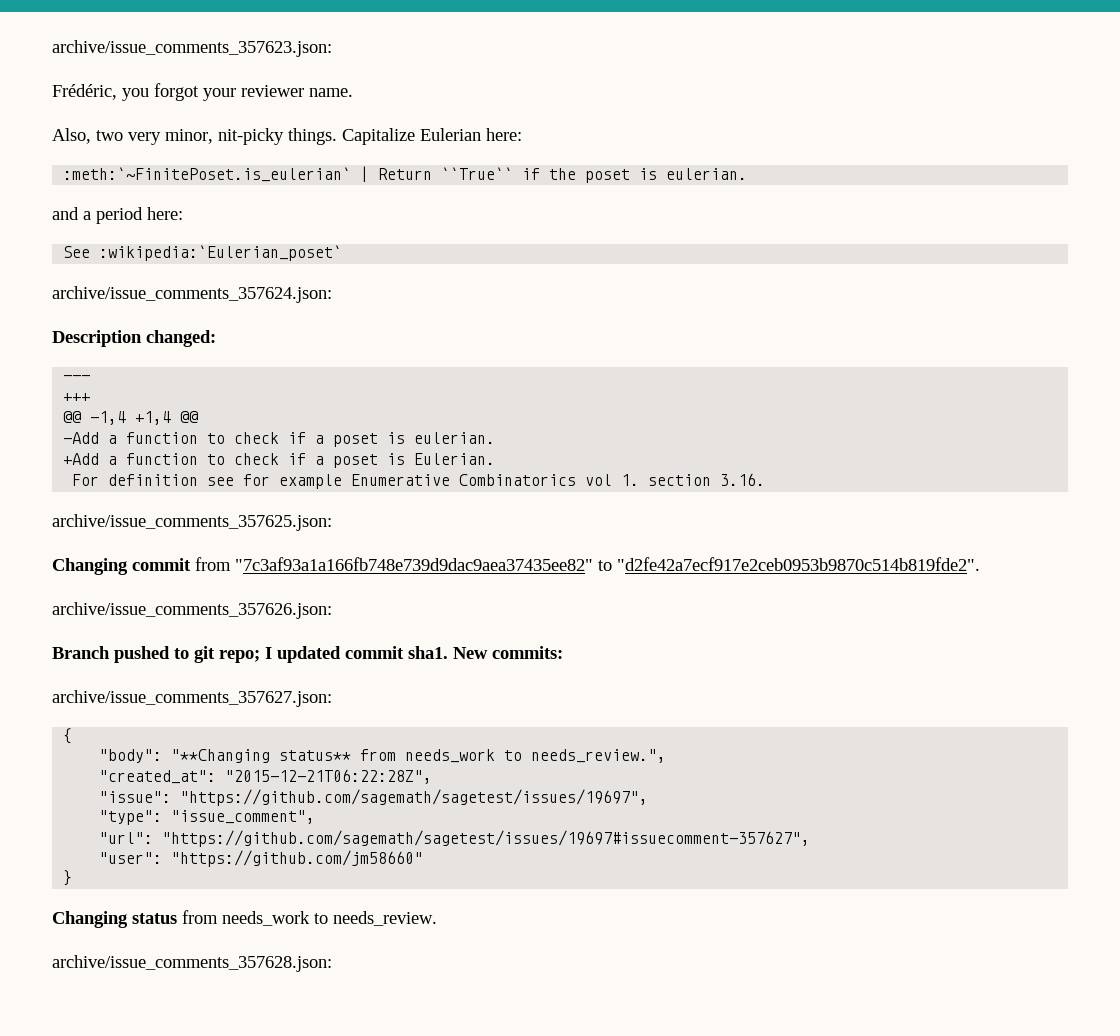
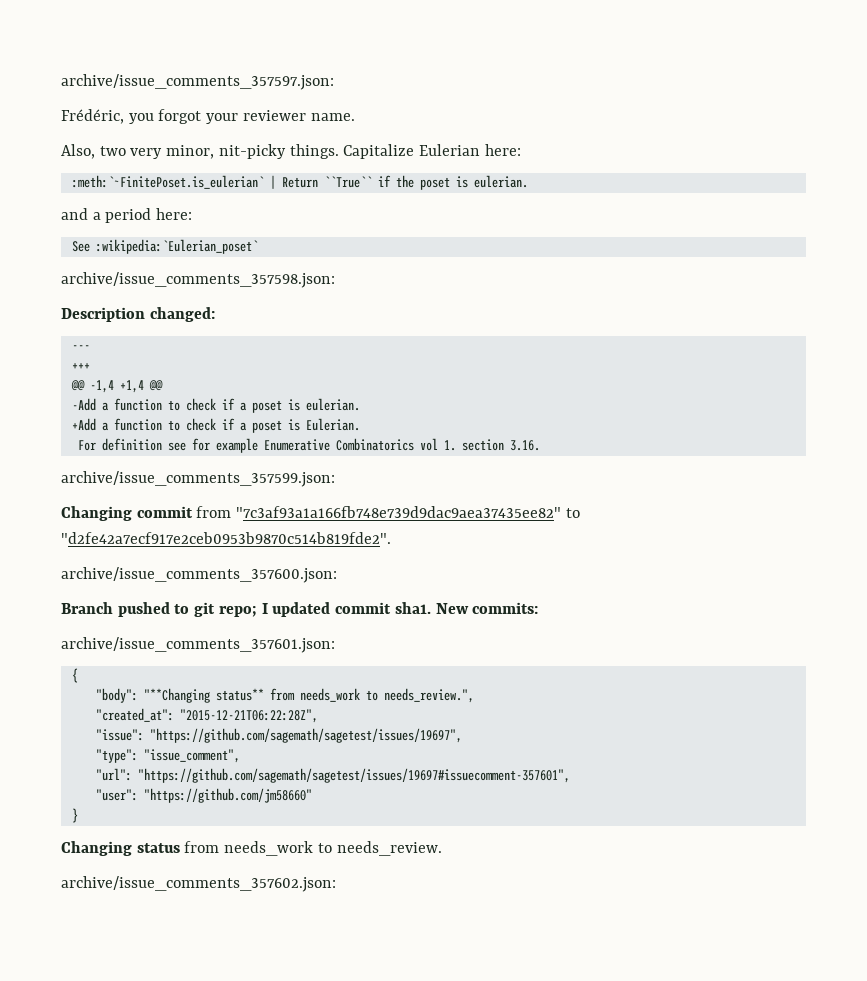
[52,40,332,57] archive/issue_comments_357623.json: -> [61,74,334,90] archive/issue_comments_357597.json:
[52,286,332,303] archive/issue_comments_357624.json: -> [61,272,335,288] archive/issue_comments_357598.json:
[52,514,332,531] archive/issue_comments_357625.json: -> [61,471,335,487] archive/issue_comments_357599.json:
[52,602,332,619] archive/issue_comments_357626.json: -> [61,567,337,583] archive/issue_comments_357600.json:
[52,690,332,707] archive/issue_comments_357627.json: -> [61,637,335,653] archive/issue_comments_357601.json:
[162,830,811,847] "https://github.com/sagemath/sagetest/issues/19697#issuecomment-357627", -> [137,768,570,783] "https://github.com/sagemath/sagetest/issues/19697#issuecomment-357601",
[52,955,332,972] archive/issue_comments_357628.json: -> [61,876,336,892] archive/issue_comments_357602.json:

